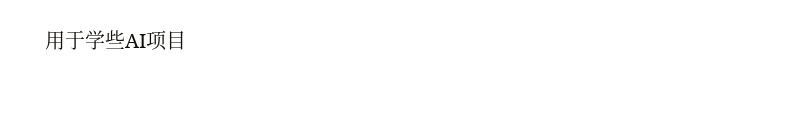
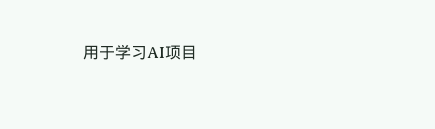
[105,30,125,49] 些 -> [131,46,147,60] 习

